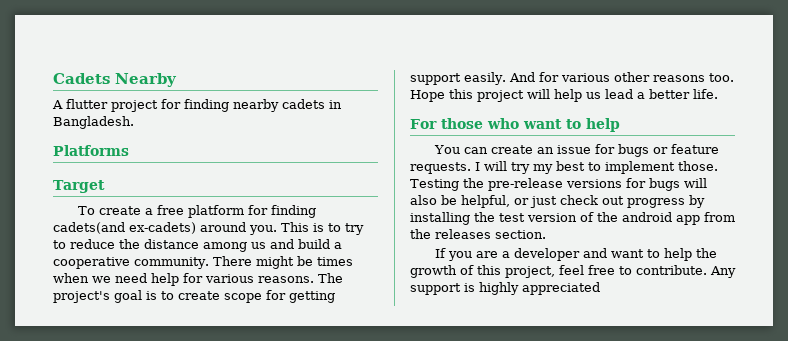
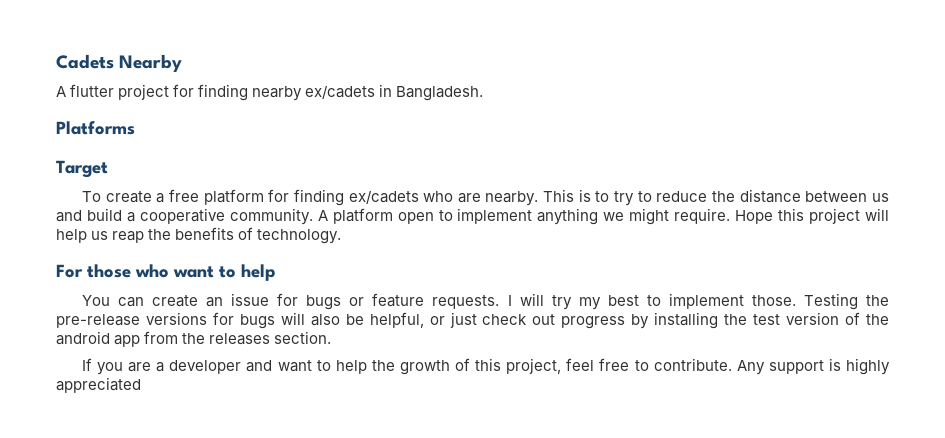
[282,99,325,109] cadets -> [305,85,376,99] ex/cadets
[53,222,277,235] cadets(and ex-cadets) around you. -> [348,190,539,206] ex/cadets who are nearby.
[203,242,247,252] among -> [805,191,868,202] between
[212,256,353,269] [53,273,343,286] [53,290,335,303] [410,72,734,85] There might be times when we need help for various reasons. The project's goal is to create scope for getting support easily. And for various other reasons too. -> [317,208,731,225] A platform open to implement anything we might require.
[605,89,718,99] lead a better life. -> [112,227,342,244] reap the benefits of technology.

